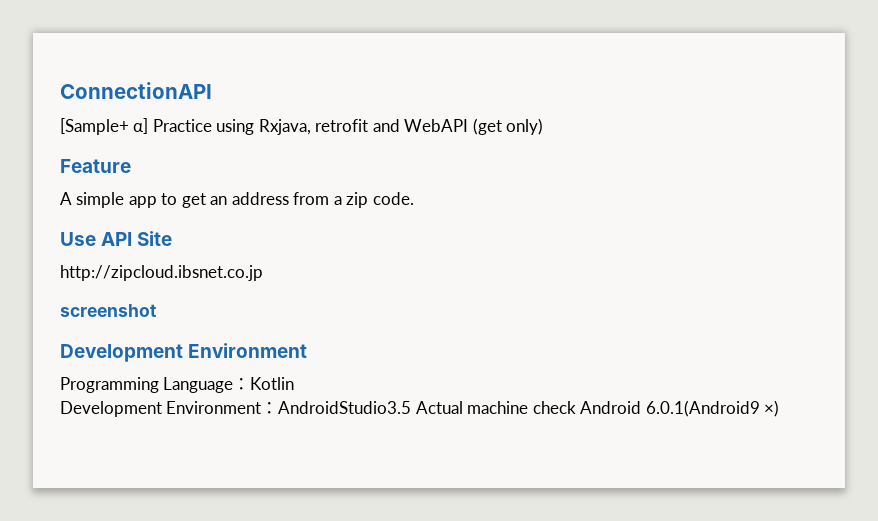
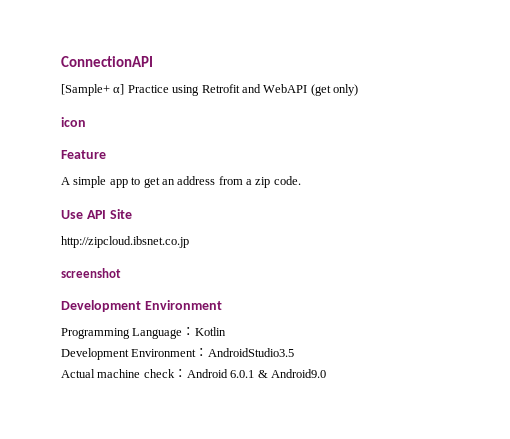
[258,119,369,135] Rxjava, retrofit -> [201,84,240,93] Retrofit
(544, 126) none -> [61,117,86,127] // icon
(412, 407) none -> (295, 352) //
[580,400,780,417] Android 6.0.1(Android9 ×) -> [173,369,326,378] ：Android 6.0.1 & Android9.0

